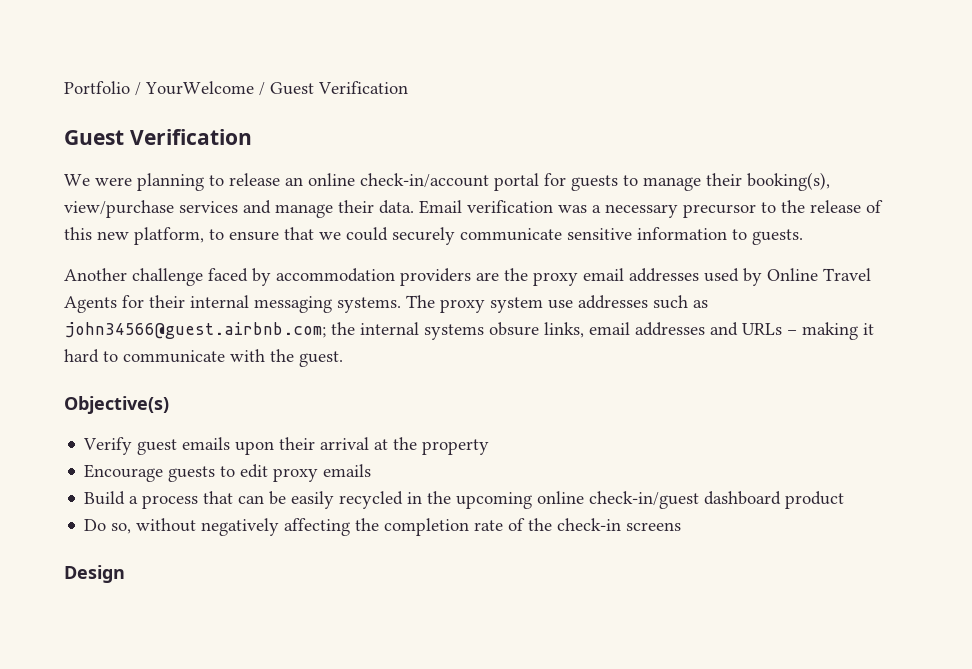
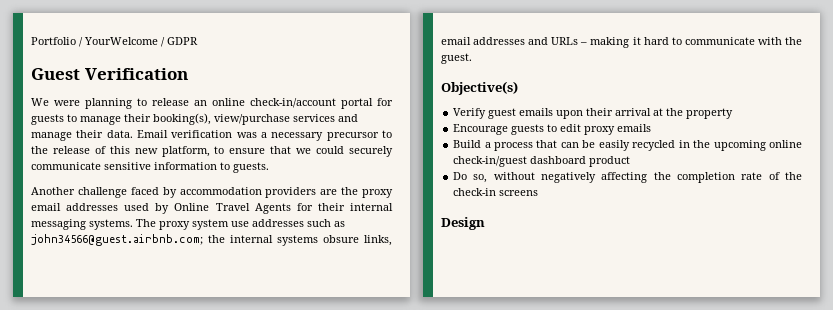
[270,81,408,95] Guest Verification -> [167,37,198,45] GDPR

